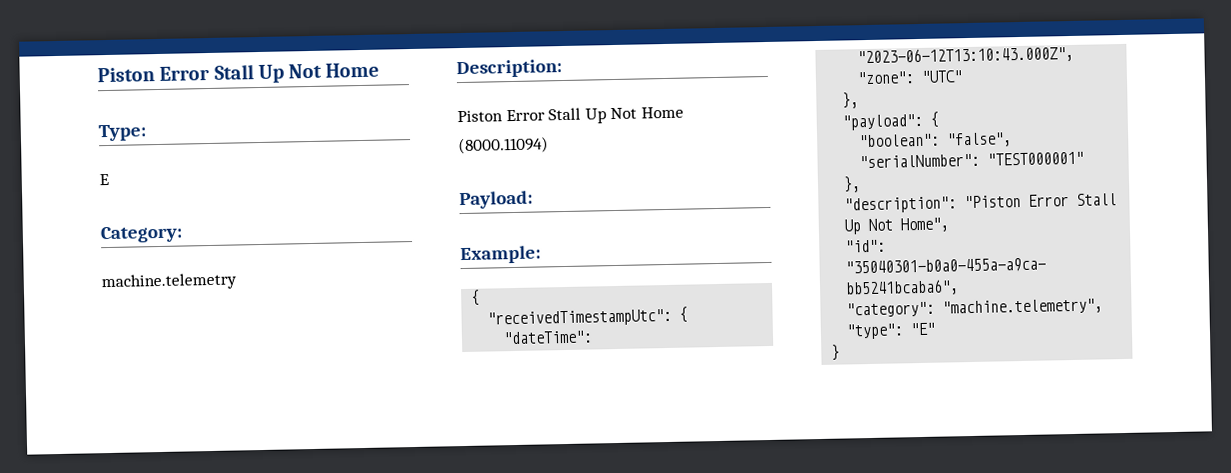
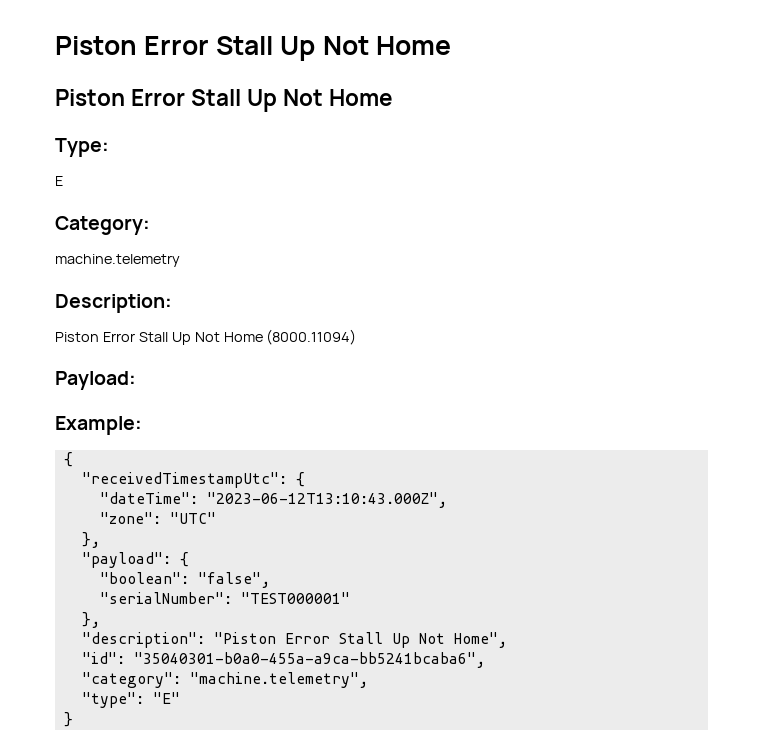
[97,62,380,84] Piston Error Stall Up Not Home -> [55,36,451,61] [55,89,394,112] Piston Error Stall Up Not Home // Piston Error Stall Up Not Home

